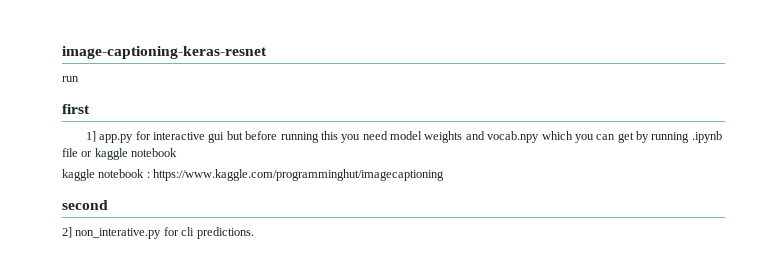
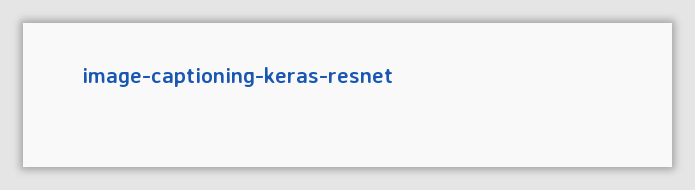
[62,76,79,82] [62,104,90,114] [85,131,722,143] [62,148,178,160] [62,169,445,181] [62,200,108,210] [62,227,254,239] // run // first // 1] app.py for interactive gui but before running this you need model weights and vocab.npy which you can get by running .ipynb file or kaggle notebook // kaggle notebook : https://www.kaggle.com/programminghut/imagecaptioning // second // 2] non_interative.py for cli predictions. -> (393, 77) none

